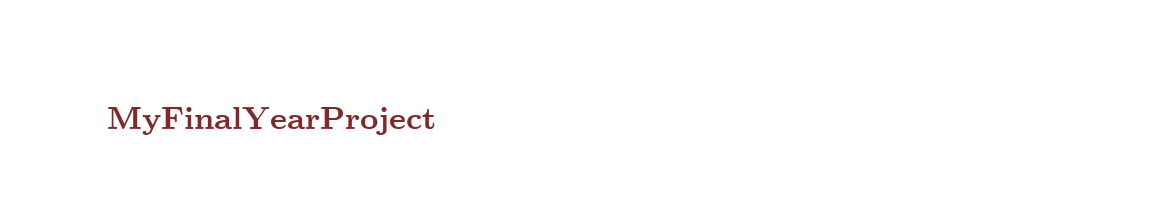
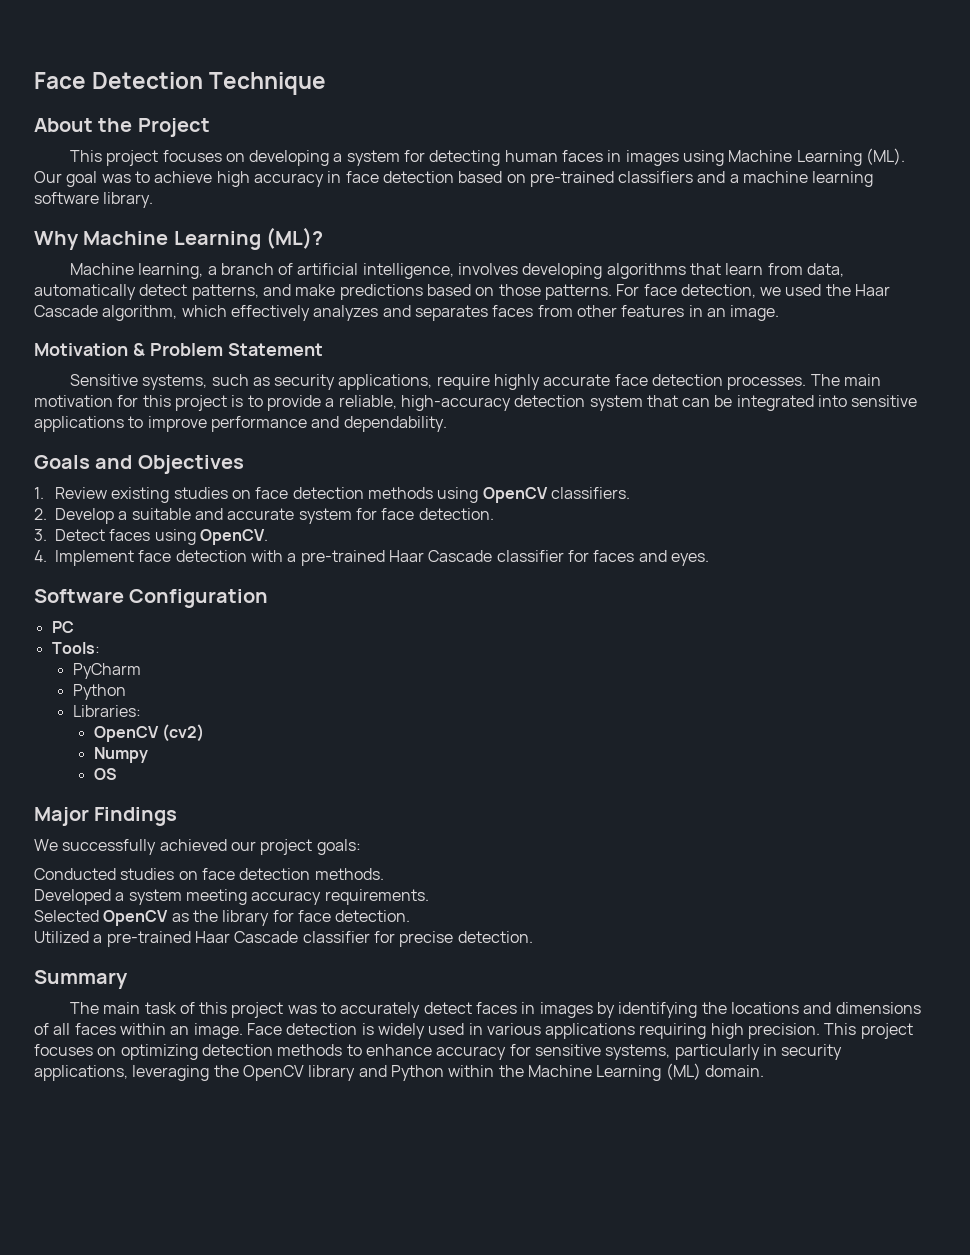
[107,106,436,135] MyFinalYearProject -> [34,72,327,95] [34,118,210,137] [69,148,905,166] [34,171,874,187] [34,192,154,208] [34,227,324,250] [69,263,845,279] [34,284,891,300] [34,305,780,321] [34,343,323,356] [69,374,882,390] [34,395,918,411] [34,416,447,432] [34,455,244,474] [34,487,630,503] [34,508,494,524] [34,529,268,545] [34,550,709,566] [34,589,269,608] [51,621,74,633] [51,642,100,654] [72,663,141,679] [72,684,126,700] [72,705,141,717] [93,724,204,742] [93,747,148,763] [93,768,117,780] [34,807,178,826] [34,839,361,855] [34,868,384,880] [34,889,429,905] [34,910,411,926] [34,931,533,947] [34,970,128,989] [69,1002,921,1018] [34,1023,913,1039] [34,1044,843,1060] [34,1063,764,1081] Face Detection Technique // About the Project // This project focuses on developing a system for detecting human faces in images using Machine Learning (ML). Our goal was to achieve high accuracy in face detection based on pre-trained classifiers and a machine learning software library. // Why Machine Learning (ML)? // Machine learning, a branch of artificial intelligence, involves developing algorithms that learn from data, automatically detect patterns, and make predictions based on those patterns. For face detection, we used the Haar Cascade algorithm, which effectively analyzes and separates faces from other features in an image. // Motivation & Problem Statement // Sensitive systems, such as security applications, require highly accurate face detection processes. The main motivation for this project is to provide a reliable, high-accuracy detection system that can be integrated into sensitive applications to improve performance and dependability. // Goals and Objectives // 1. Review existing studies on face detection methods using OpenCV classifiers. // 2. Develop a suitable and accurate system for face detection. // 3. Detect faces using OpenCV. // 4. Implement face detection with a pre-trained Haar Cascade classifier for faces and eyes. // Software Configuration // PC // Tools: // PyCharm // Python // Libraries: // OpenCV (cv2) // Numpy // OS // Major Findings // We successfully achieved our project goals: // Conducted studies on face detection methods. // Developed a system meeting accuracy requirements. // Selected OpenCV as the library for face detection. // Utilized a pre-trained Haar Cascade classifier for precise detection. // Summary // The main task of this project was to accurately detect faces in images by identifying the locations and dimensions of all faces within an image. Face detection is widely used in various applications requiring high precision. This project focuses on optimizing detection methods to enhance accuracy for sensitive systems, particularly in security applications, leveraging the OpenCV library and Python within the Machine Learning (ML) domain.

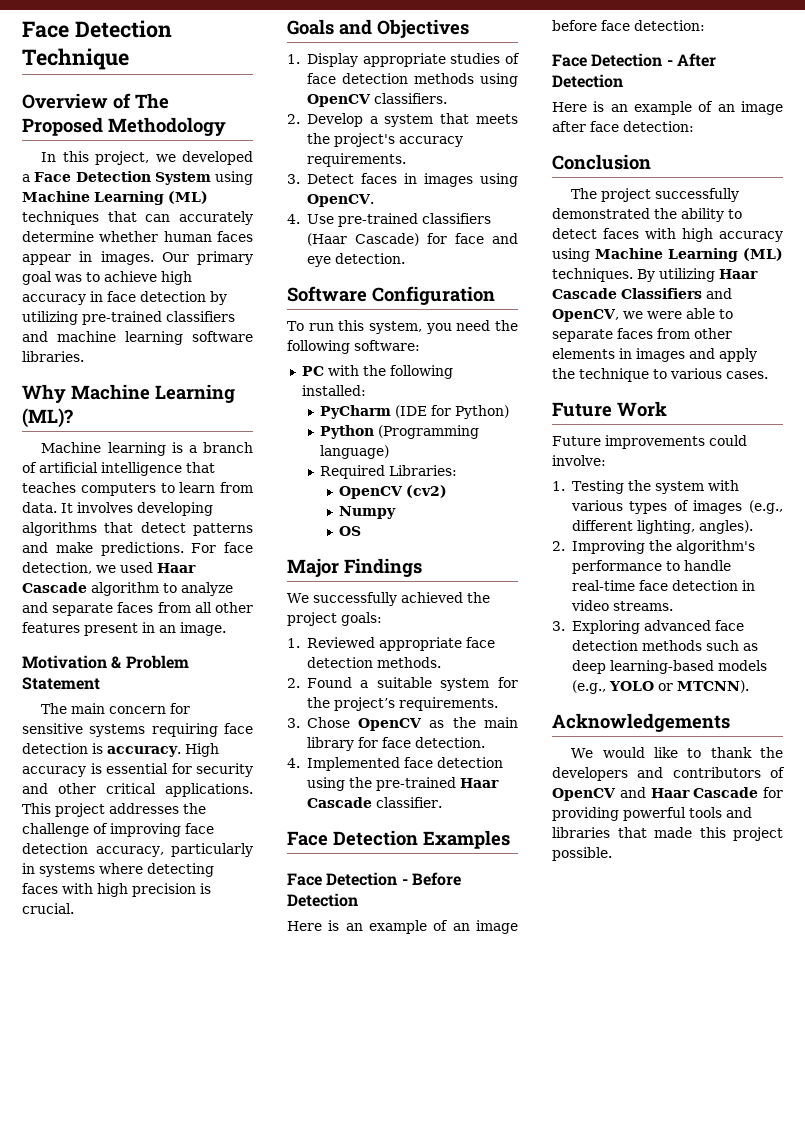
[34,118,210,137] [69,148,905,166] [34,171,62,183] About the Project // This project focuses on developing a system for detecting human faces in images using Machine Learning (ML). Our -> [22,93,169,109] [22,117,226,136] [41,151,253,165] [22,171,253,185] [22,191,208,205] [22,211,253,225] [22,231,253,242] [22,251,253,265] Overview of The Proposed Methodology // In this project, we developed a Face Detection System using Machine Learning (ML) techniques that can accurately determine whether human faces appear in images. Our primary
[458,171,526,183] based on -> [210,291,227,305] [22,311,78,325] by utilizing
[729,174,739,183] a -> (48, 336) none
[103,192,154,208] library. -> [22,351,84,362] libraries.
[138,263,204,279] learning, -> [107,442,183,456] learning is
[362,263,845,279] [34,284,612,300] intelligence, involves developing algorithms that learn from data, automatically detect patterns, and make predictions based on those patterns. -> [101,462,215,476] [22,482,253,496] [22,502,213,516] [22,522,253,536] [22,542,184,556] intelligence that teaches computers to learn from data. It involves developing algorithms that detect patterns and make predictions.
[825,284,891,296] [34,305,573,321] the Haar Cascade algorithm, which effectively analyzes and separates faces from -> [157,563,196,573] [22,582,233,596] [22,602,212,616] Haar Cascade algorithm to analyze and separate faces from all
(685, 311) none -> [84,623,138,636] present
[69,374,882,390] [34,395,918,411] [34,416,447,432] Sensitive systems, such as security applications, require highly accurate face detection processes. The main motivation for this project is to provide a reliable, high-accuracy detection system that can be integrated into sensitive applications to improve performance and dependability. -> [41,703,191,714] [22,723,253,737] [22,743,219,757] [22,763,253,777] [22,783,253,797] [22,803,206,817] [22,823,214,837] [22,843,253,857] [22,863,214,877] [22,883,211,897] [22,903,74,914] The main concern for sensitive systems requiring face detection is accuracy. High accuracy is essential for security and other critical applications. This project addresses the challenge of improving face detection accuracy, particularly in systems where detecting faces with high precision is crucial.
[54,487,251,503] Review existing studies on -> [306,53,520,67] Display appropriate studies of
[131,508,494,524] suitable and accurate system for face detection. -> [384,113,518,127] [306,133,463,147] [306,153,406,167] system that meets the project's accuracy requirements.
(151, 535) none -> [403,173,473,187] in images
[55,550,709,566] [34,589,269,608] [51,621,74,633] [51,642,100,654] [72,663,141,679] [72,684,126,700] Implement face detection with a pre-trained Haar Cascade classifier for faces and eyes. // Software Configuration // PC // Tools: // PyCharm // Python // -> [306,213,491,227] [306,233,518,246] [306,253,405,267] [287,286,495,305] [287,320,518,334] [287,340,420,354] [301,365,453,379] [301,385,366,396] [320,405,510,419] [320,425,480,439] [320,445,390,459] [320,465,386,479] Use pre-trained classifiers (Haar Cascade) for face and eye detection. // Software Configuration // To run this system, you need the following software: // PC with the following installed: // PyCharm (IDE for Python) // Python (Programming language) // Required
[230,841,256,851] our -> [466,592,490,603] the
[34,868,198,880] Conducted studies on -> [287,637,462,651] 1. Reviewed appropriate
[34,889,429,905] [34,910,99,922] Developed a system meeting accuracy requirements. // Selected -> [287,677,518,691] [306,697,498,711] [287,717,350,728] 2. Found a suitable system for the project’s requirements. // 3. Chose
(218, 916) none -> [484,717,518,728] main
[34,931,533,947] [34,970,128,989] [69,1002,921,1018] [34,1023,913,1039] [34,1044,843,1060] [34,1063,764,1081] Utilized a pre-trained Haar Cascade classifier for precise detection. // Summary // The main task of this project was to accurately detect faces in images by identifying the locations and dimensions of all faces within an image. Face detection is widely used in various applications requiring high precision. This project focuses on optimizing detection methods to enhance accuracy for sensitive systems, particularly in security applications, leveraging the OpenCV library and Python within the Machine Learning (ML) domain. -> [287,757,503,771] [306,777,499,791] [306,797,442,808] [287,830,510,849] [287,872,461,886] [287,893,358,907] [287,920,518,934] [552,20,705,31] [552,53,716,67] [552,74,623,88] [552,101,783,115] [552,121,694,132] [552,154,651,170] [571,188,740,202] [552,208,742,222] [552,228,783,242] [552,248,783,262] [552,268,758,282] [552,288,732,299] [552,308,733,322] [552,328,732,342] [552,348,757,362] [552,368,768,382] [552,401,667,417] [552,435,747,449] [552,455,606,466] [552,480,739,494] [570,500,783,514] [571,520,753,534] [552,540,755,554] [571,560,731,574] [571,580,755,591] [570,600,673,611] [552,620,744,634] [571,640,758,651] [571,660,767,674] [571,680,749,694] [552,713,730,732] [571,747,783,758] [552,767,785,781] [552,787,783,801] [552,807,752,821] [552,827,783,841] [552,847,612,861] 4. Implemented face detection using the pre-trained Haar Cascade classifier. // Face Detection Examples // Face Detection - Before Detection // Here is an example of an image before face detection: // Face Detection - After Detection // Here is an example of an image after face detection: // Conclusion // The project successfully demonstrated the ability to detect faces with high accuracy using Machine Learning (ML) techniques. By utilizing Haar Cascade Classifiers and OpenCV, we were able to separate faces from other elements in images and apply the technique to various cases. // Future Work // Future improvements could involve: // 1. Testing the system with various types of images (e.g., different lighting, angles). // 2. Improving the algorithm's performance to handle real-time face detection in video streams. // 3. Exploring advanced face detection methods such as deep learning-based models (e.g., YOLO or MTCNN). // Acknowledgements // We would like to thank the developers and contributors of OpenCV and Haar Cascade for providing powerful tools and libraries that made this project possible.

